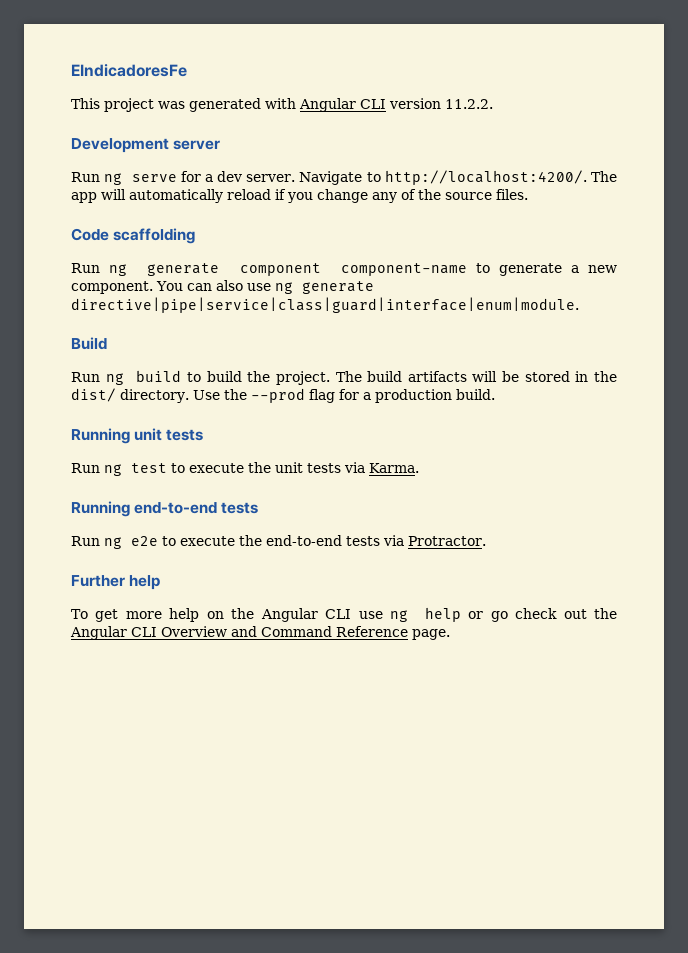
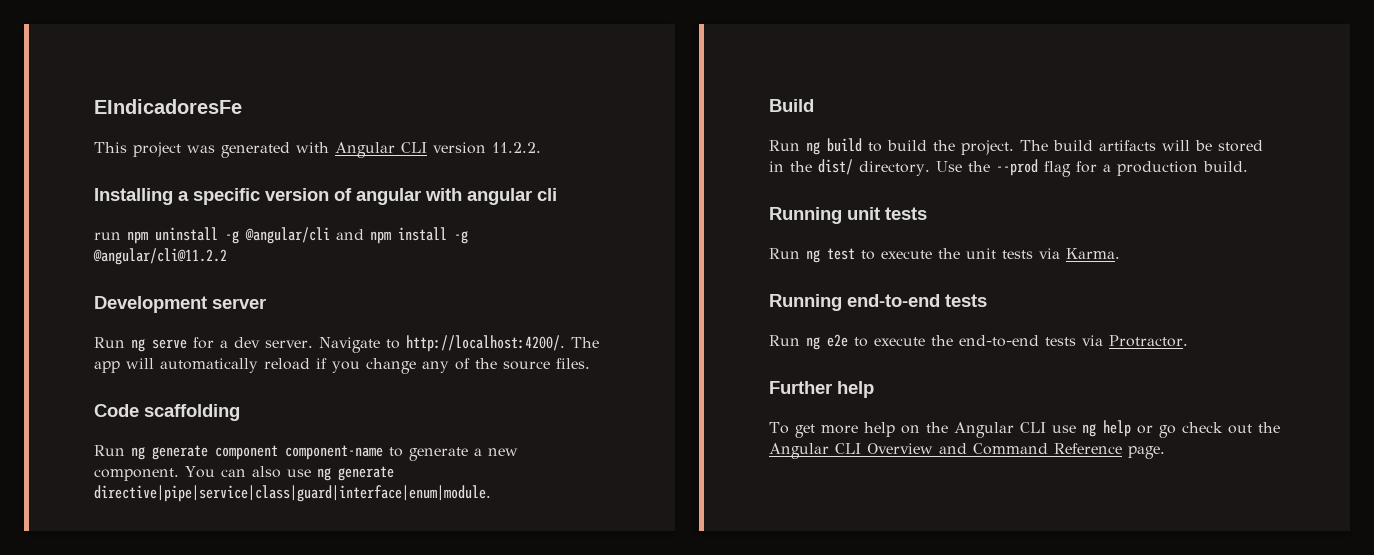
(493, 104) none -> [94,188,557,205] [94,227,468,244] [93,248,227,265] // Installing a specific version of angular with angular cli // run npm uninstall -g @angular/cli and npm install -g @angular/cli@11.2.2

